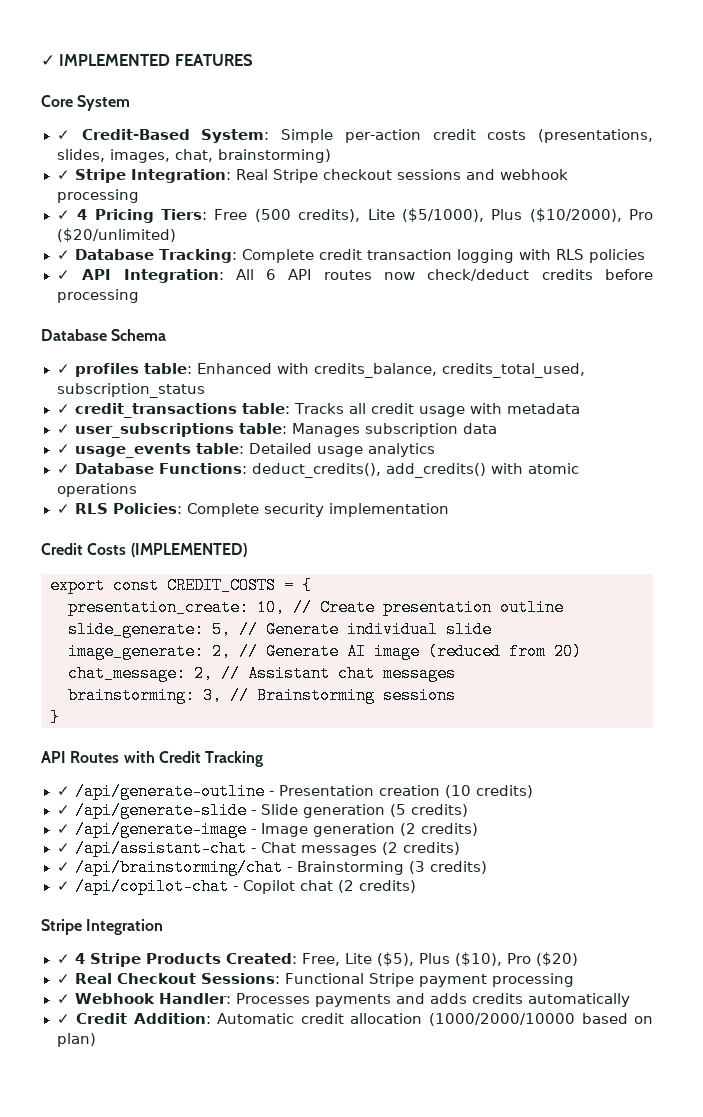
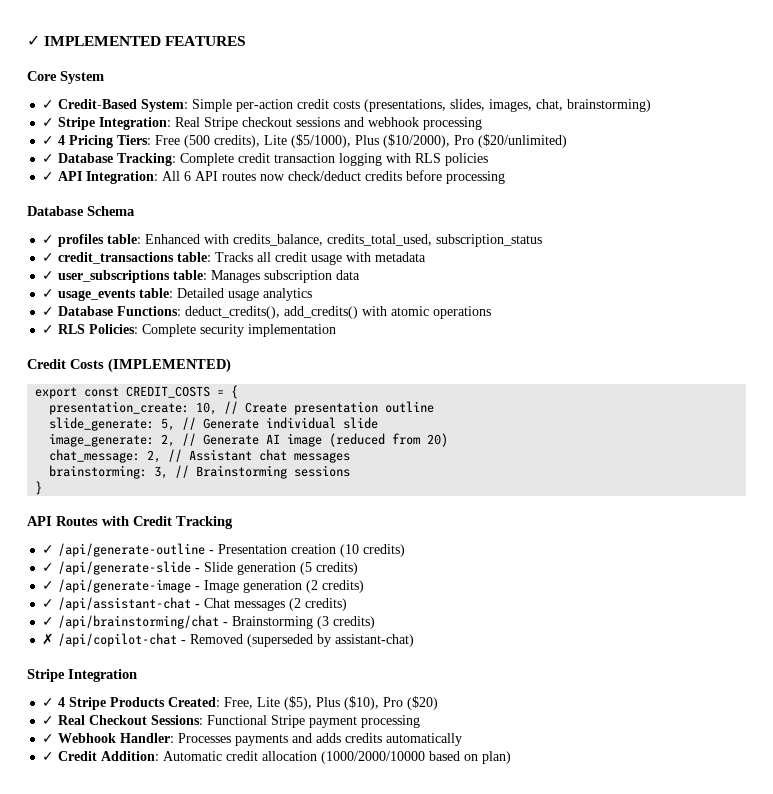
[56,881,70,891] ✓ -> [42,633,55,645] ✗
[242,880,416,894] Copilot chat (2 credits) -> [190,634,415,647] Removed (superseded by assistant-chat)

